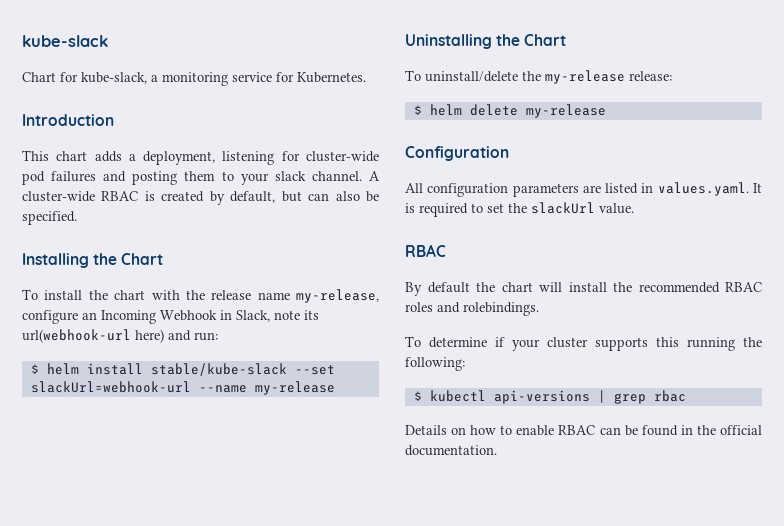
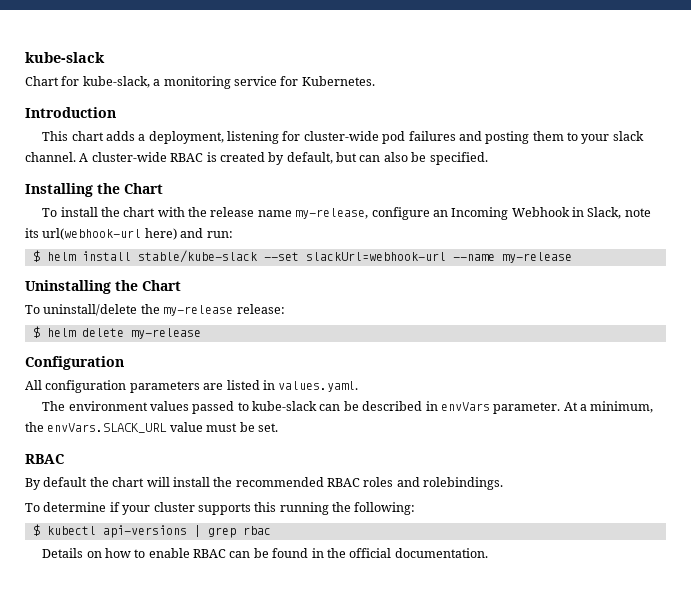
[753,183,762,193] [405,202,634,217] It is required to set the slackUrl value. -> [42,401,654,414] [25,422,278,433] // The environment values passed to kube-slack can be described in envVars parameter. At a minimum, the envVars.SLACK_URL value must be set.

